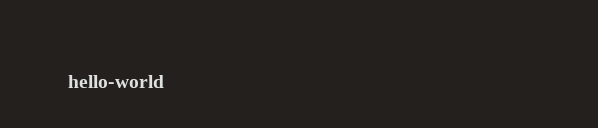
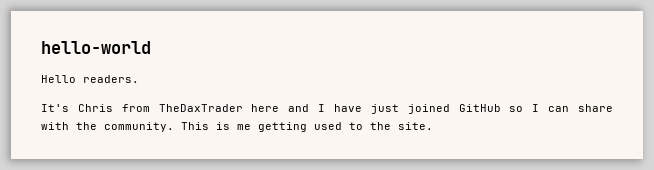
(164, 81) none -> [41,75,139,83] [41,104,613,114] [41,122,433,132] // Hello readers. // It's Chris from TheDaxTrader here and I have just joined GitHub so I can share with the community. This is me getting used to the site.

